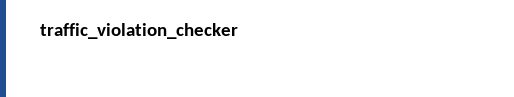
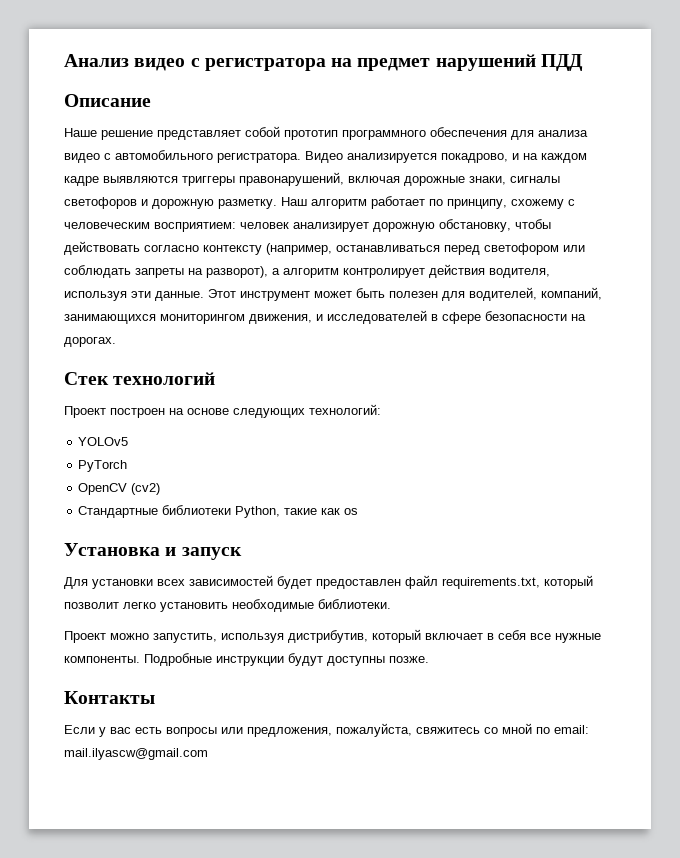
[40,23,238,39] traffic_violation_checker -> [64,54,583,71] [64,94,151,107] [64,126,588,140] [64,150,587,163] [64,172,560,186] [64,196,575,209] [64,219,551,232] [64,241,585,255] [64,264,550,278] [64,287,602,301] [64,310,586,324] [64,337,116,347] [64,372,216,385] [64,404,381,418] [78,437,129,446] [78,460,128,472] [78,483,161,495] [78,505,359,518] [64,543,242,560] [64,575,593,589] [64,599,391,612] [64,629,601,643] [64,653,429,666] [64,691,155,704] [64,723,589,737] [64,748,208,760] Анализ видео с регистратора на предмет нарушений ПДД // Описание // Наше решение представляет собой прототип программного обеспечения для анализа видео с автомобильного регистратора. Видео анализируется покадрово, и на каждом кадре выявляются триггеры правонарушений, включая дорожные знаки, сигналы светофоров и дорожную разметку. Наш алгоритм работает по принципу, схожему с человеческим восприятием: человек анализирует дорожную обстановку, чтобы действовать согласно контексту (например, останавливаться перед светофором или соблюдать запреты на разворот), а алгоритм контролирует действия водителя, используя эти данные. Этот инструмент может быть полезен для водителей, компаний, занимающихся мониторингом движения, и исследователей в сфере безопасности на дорогах. // Стек технологий // Проект построен на основе следующих технологий: // YOLOv5 // PyTorch // OpenCV (cv2) // Стандартные библиотеки Python, такие как os // Установка и запуск // Для установки всех зависимостей будет предоставлен файл requirements.txt, который позволит легко установить необходимые библиотеки. // Проект можно запустить, используя дистрибутив, который включает в себя все нужные компоненты. Подробные инструкции будут доступны позже. // Контакты // Если у вас есть вопросы или предложения, пожалуйста, свяжитесь со мной по email: mail.ilyascw@gmail.com

